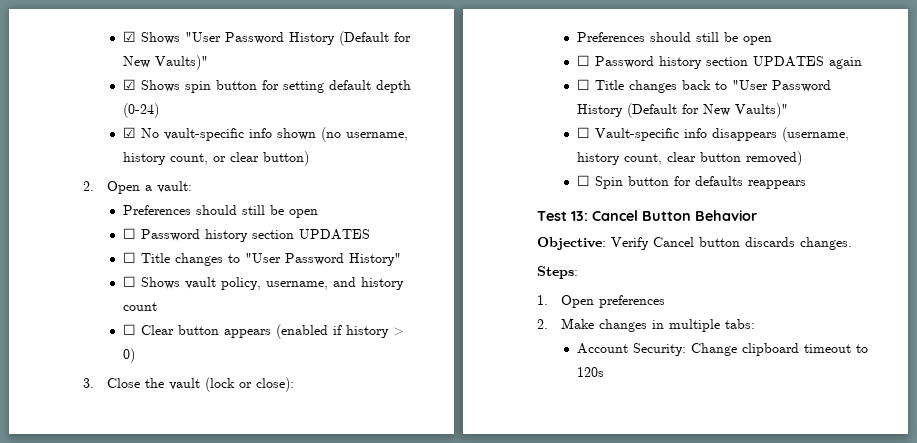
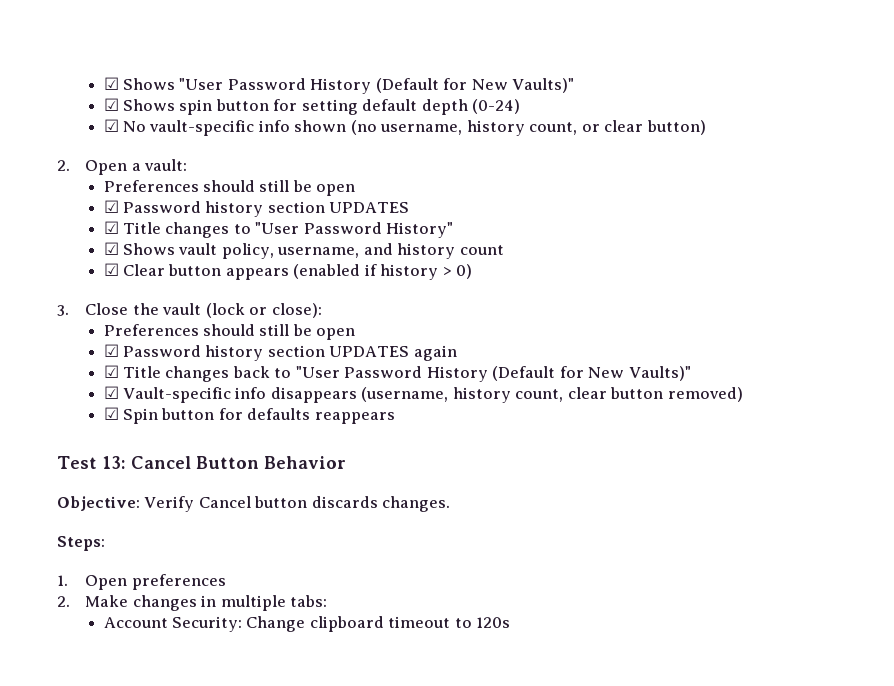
[122,228,136,239] ☐ -> [103,200,119,213] ☑
[122,252,136,263] ☐ -> [103,221,119,234] ☑
[122,276,136,287] ☐ -> [103,242,119,255] ☑
[122,324,136,335] ☐ -> [103,263,119,276] ☑
[576,55,590,66] ☐ -> [103,344,119,357] ☑
[576,79,590,90] ☐ -> [103,365,119,378] ☑
[576,127,590,138] ☐ -> [103,386,119,399] ☑
[576,175,590,186] ☐ -> [103,407,119,420] ☑

